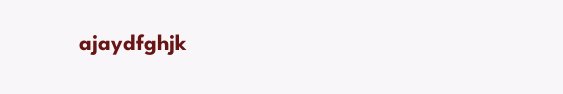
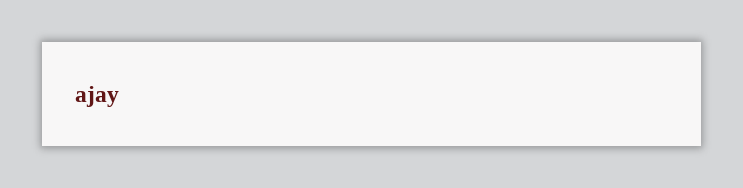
[79,34,187,55] ajaydfghjk -> [75,86,119,107] ajay

